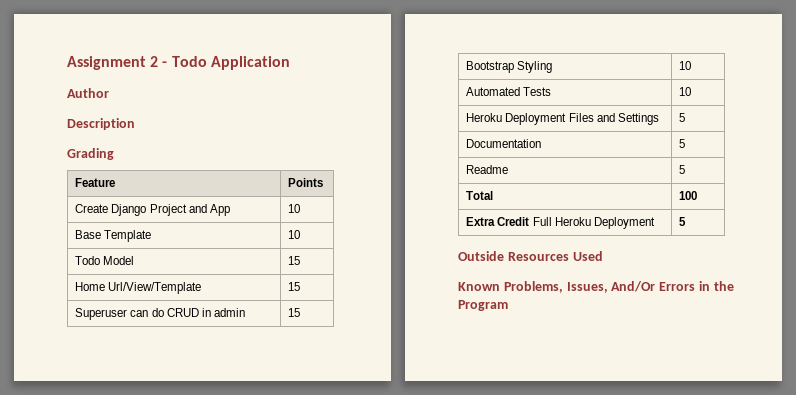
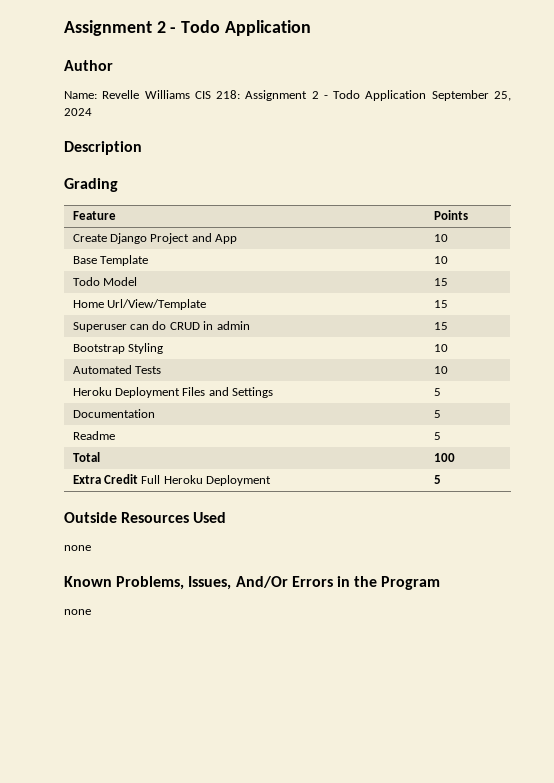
(109, 93) none -> [64,90,511,101] [64,108,92,116] // Name: Revelle Williams CIS 218: Assignment 2 - Todo Application September 25, 2024
(603, 256) none -> [64,545,91,551] // none
(508, 305) none -> [64,609,91,615] // none

